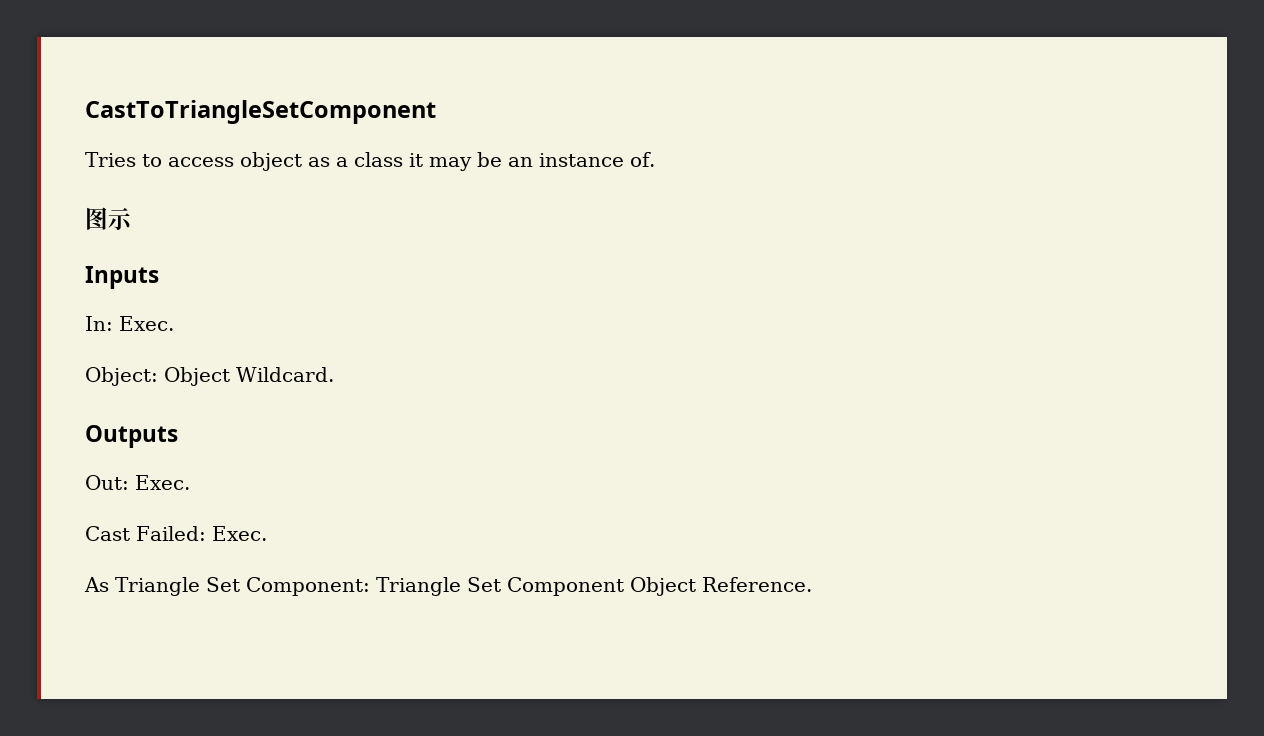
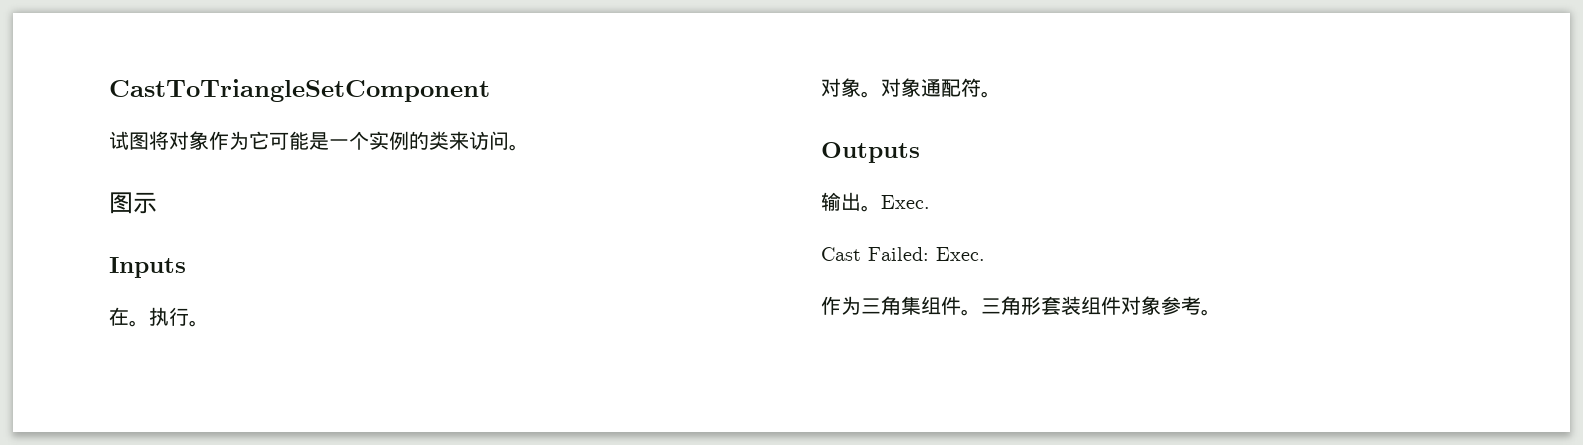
[85,152,655,171] [85,207,132,230] [85,266,159,289] [85,316,174,331] [85,367,334,386] Tries to access object as a class it may be an instance of. // 图示 // Inputs // In: Exec. // Object: Object Wildcard. -> [109,131,529,151] [109,192,157,214] [109,257,186,278] [109,307,209,327] [821,78,1001,98] 试图将对象作为它可能是一个实例的类来访问。 // 图示 // Inputs // 在。执行。 // 对象。对象通配符。
[85,475,129,490] Out: -> [821,192,881,212] 输出。
[84,577,812,596] As Triangle Set Component: Triangle Set Component Object Reference. -> [821,296,1221,316] 作为三角集组件。三角形套装组件对象参考。

